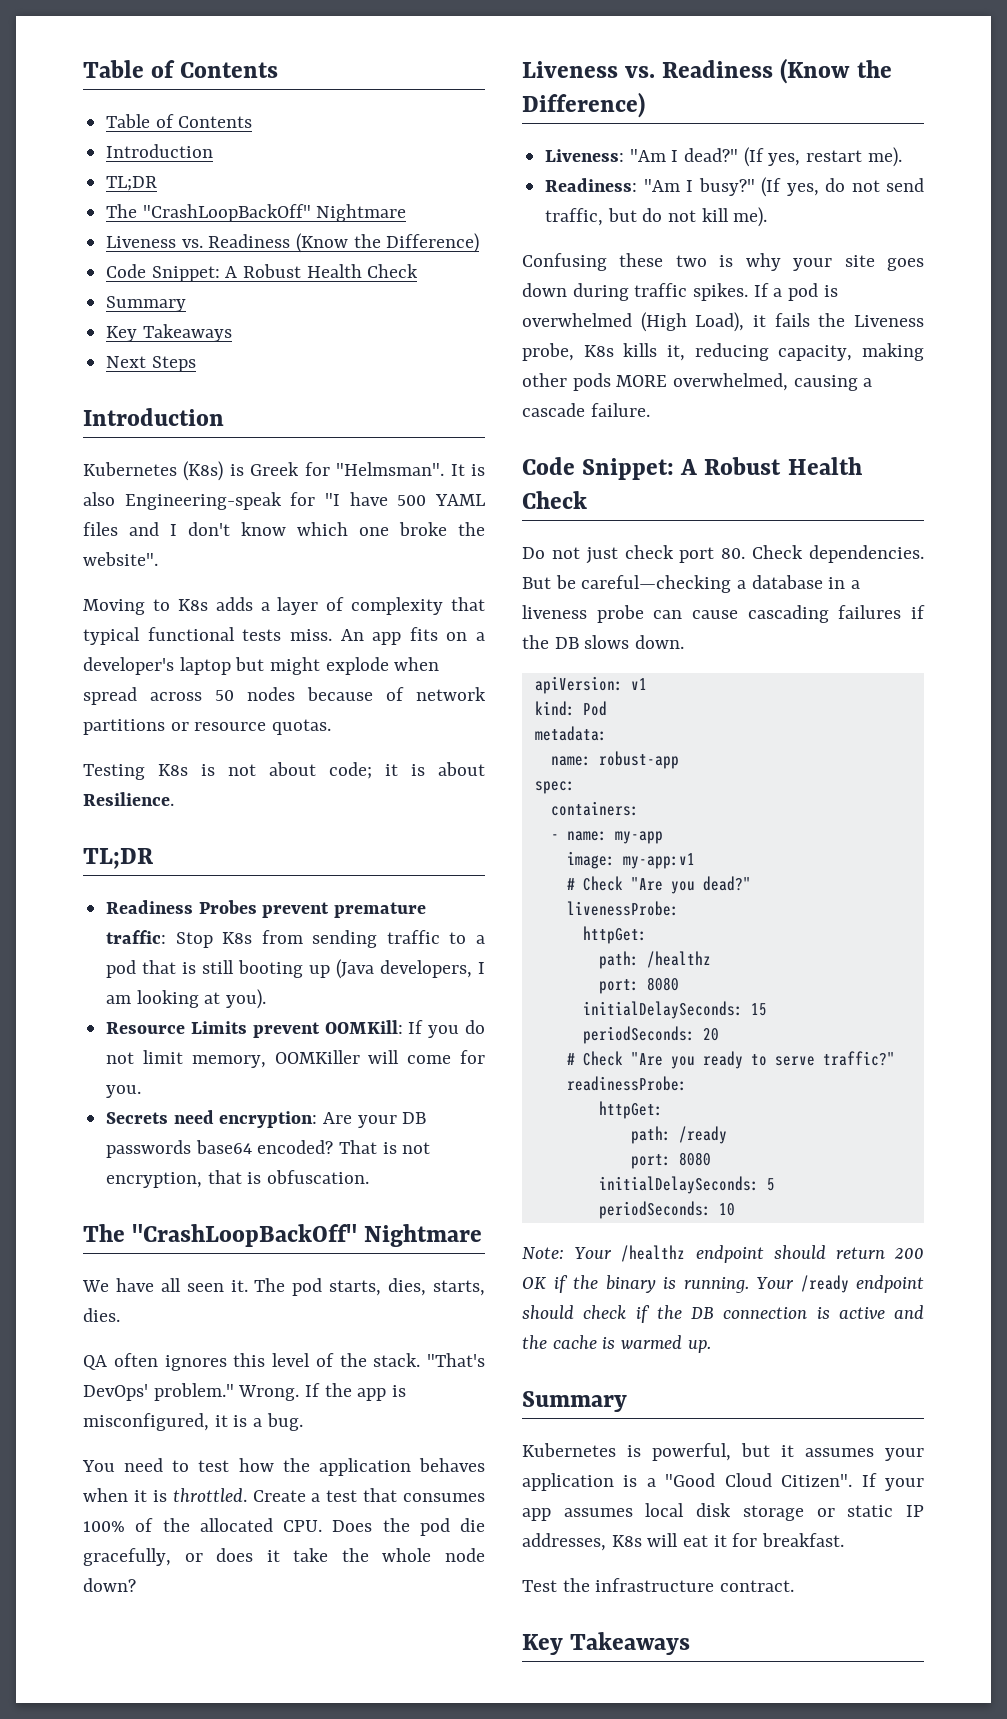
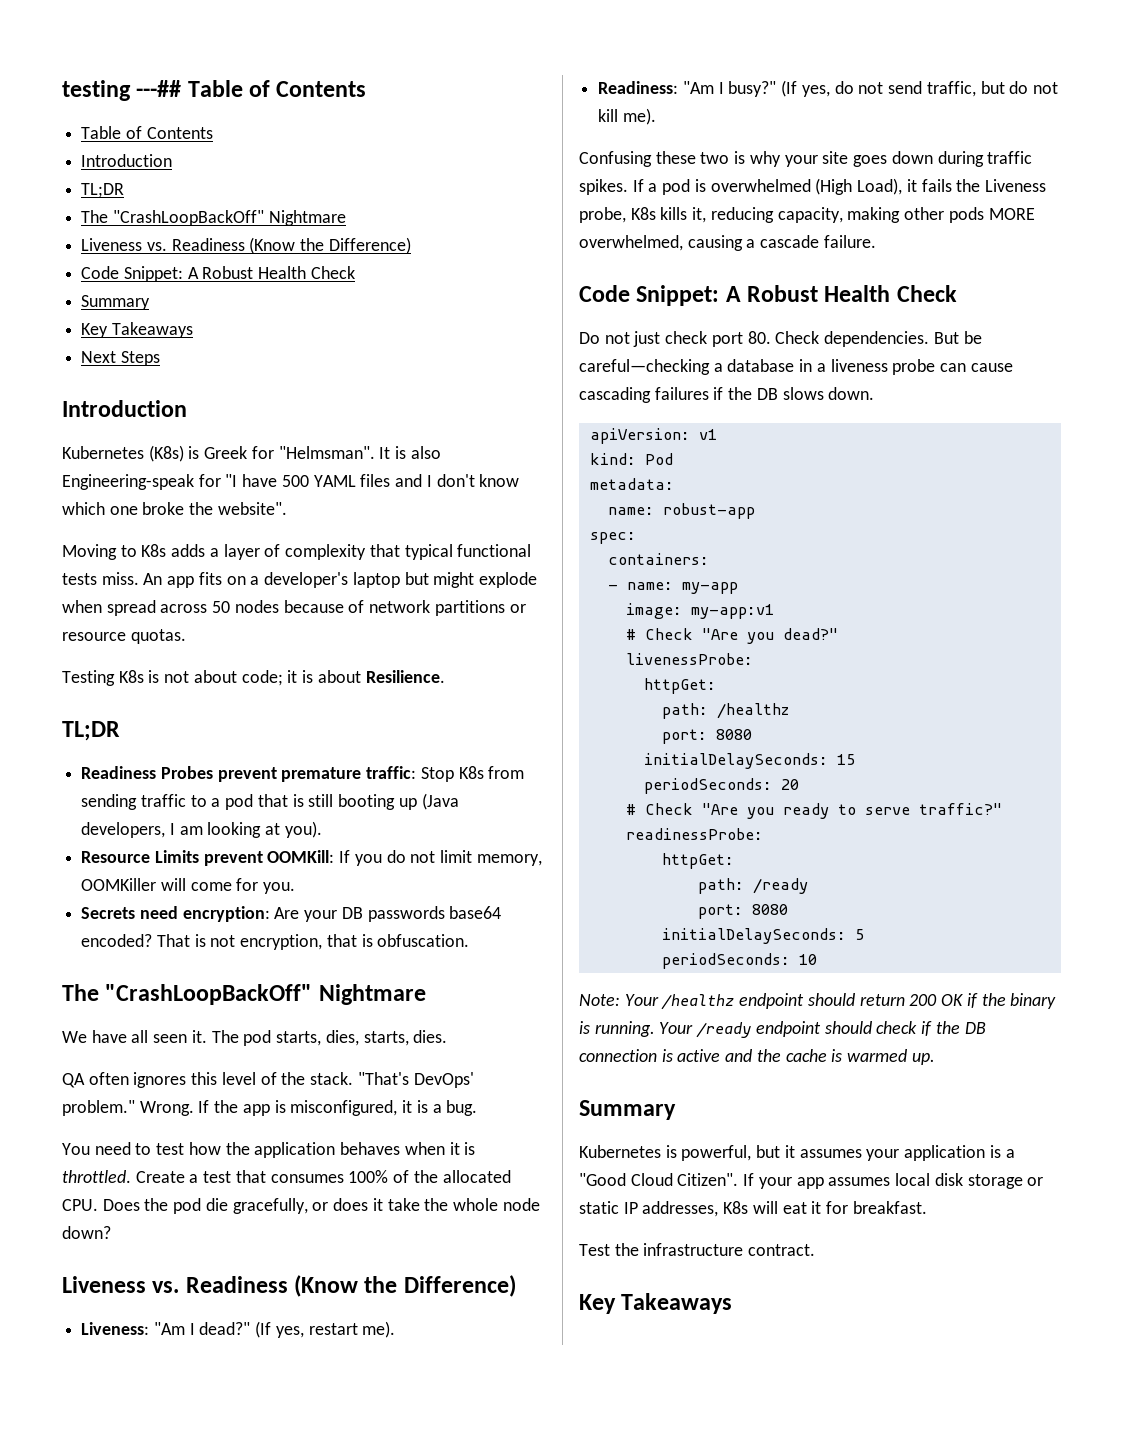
(83, 69) none -> [62,80,182,101] testing ---##

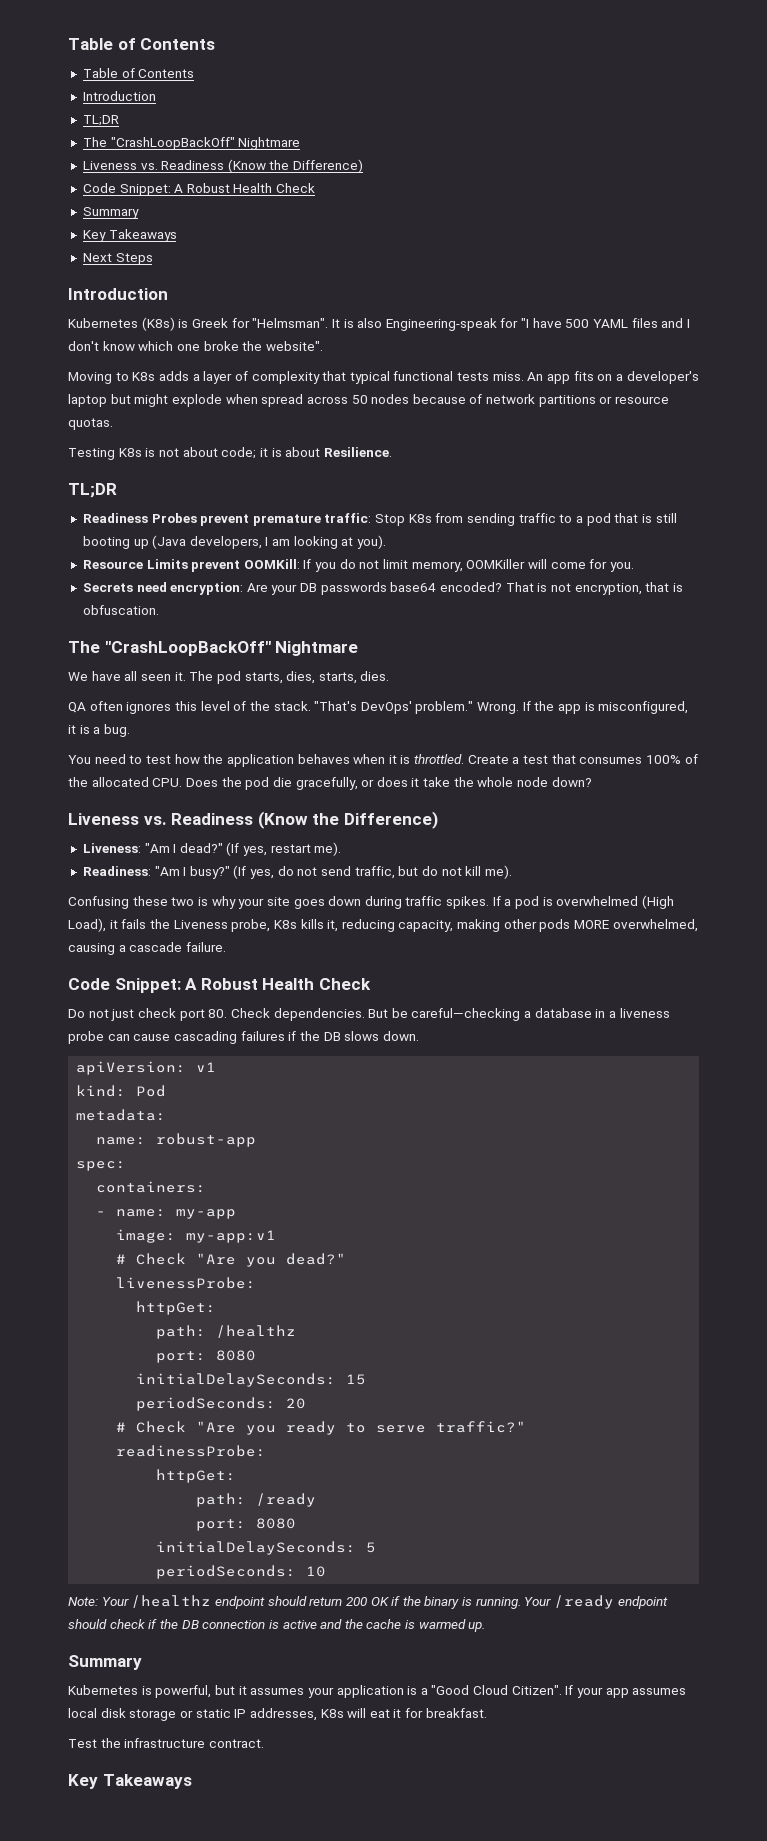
[62,80,182,101] testing ---## -> (68, 44) none

